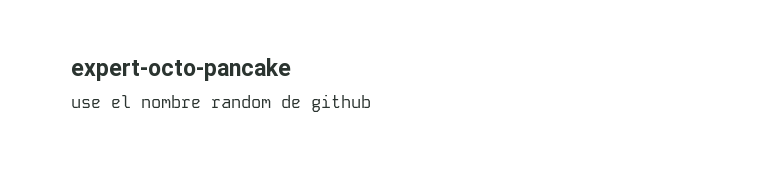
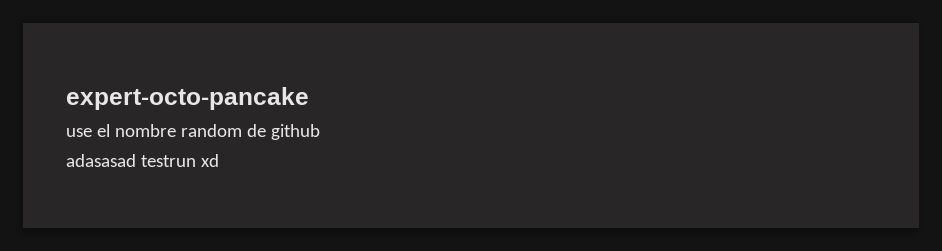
(371, 103) none -> [66,154,219,167] // adasasad testrun xd

